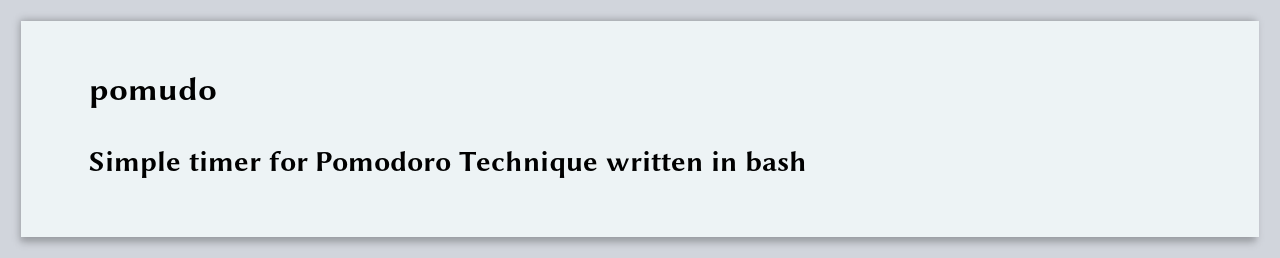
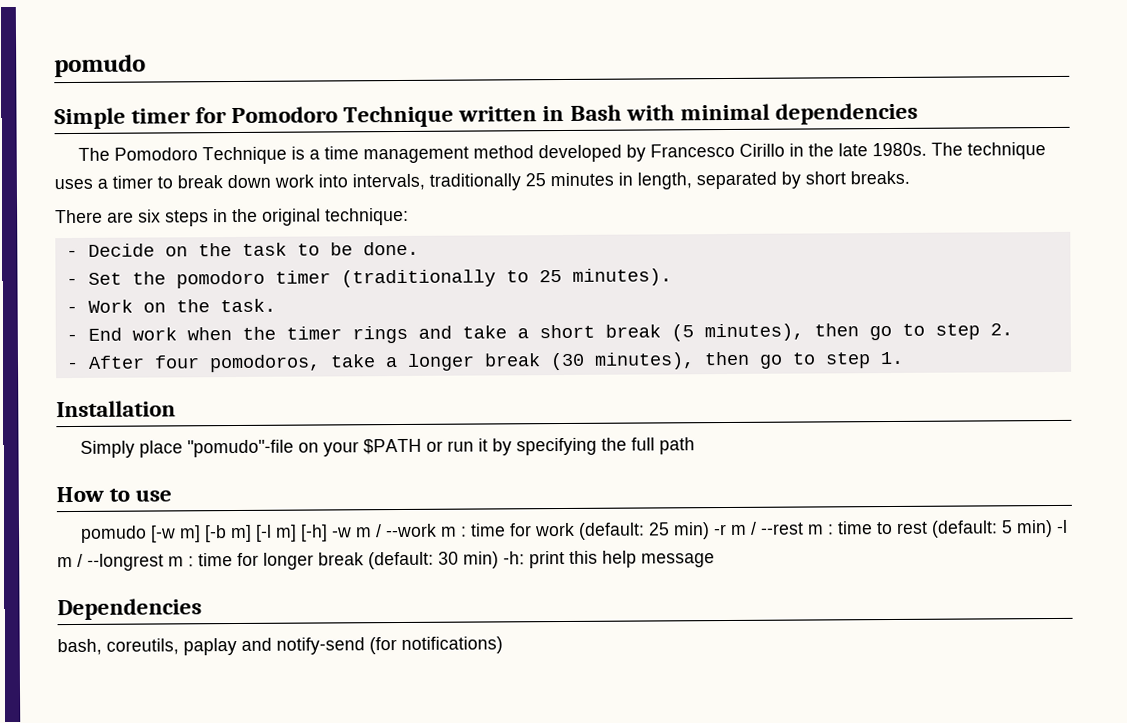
[744,151,807,172] bash -> [569,102,918,125] [77,142,1046,165] [54,170,910,191] [55,207,409,227] [65,241,419,258] [65,268,672,289] [65,298,276,314] [65,323,1013,344] [65,351,904,373] [56,400,176,418] [79,437,695,458] [56,486,173,503] [79,519,1068,543] [57,550,715,571] [57,598,202,621] [57,636,503,656] Bash with minimal dependencies // The Pomodoro Technique is a time management method developed by Francesco Cirillo in the late 1980s. The technique uses a timer to break down work into intervals, traditionally 25 minutes in length, separated by short breaks. // There are six steps in the original technique: // - Decide on the task to be done. // - Set the pomodoro timer (traditionally to 25 minutes). // - Work on the task. // - End work when the timer rings and take a short break (5 minutes), then go to step 2. // - After four pomodoros, take a longer break (30 minutes), then go to step 1. // Installation // Simply place "pomudo"-file on your $PATH or run it by specifying the full path // How to use // pomudo [-w m] [-b m] [-l m] [-h] -w m / --work m : time for work (default: 25 min) -r m / --rest m : time to rest (default: 5 min) -l m / --longrest m : time for longer break (default: 30 min) -h: print this help message // Dependencies // bash, coreutils, paplay and notify-send (for notifications)

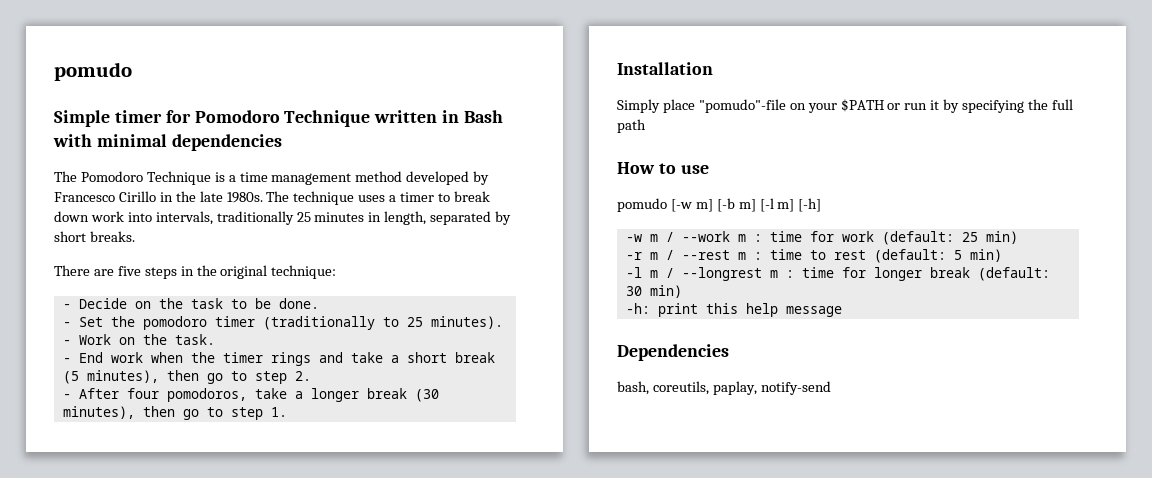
[138,209,161,223] six -> [117,266,141,276] five
(328, 533) none -> (822, 205) //
(710, 531) none -> (1018, 237) //
(1053, 529) none -> (1002, 255) //
(499, 560) none -> (682, 291) //
[183,636,503,656] paplay and notify-send (for notifications) -> [712,381,831,395] paplay, notify-send

